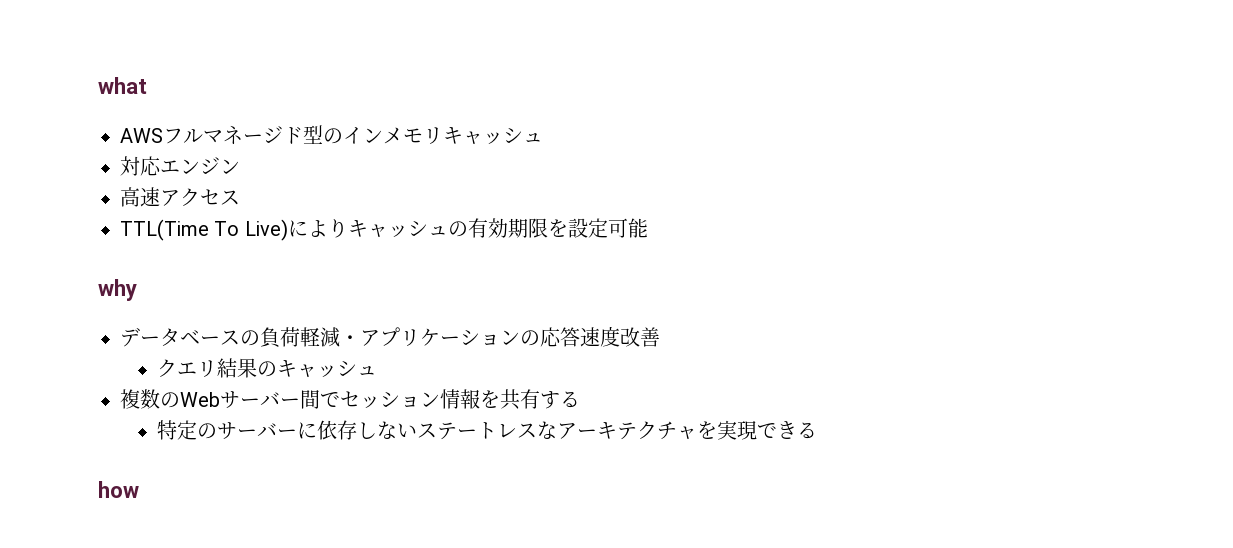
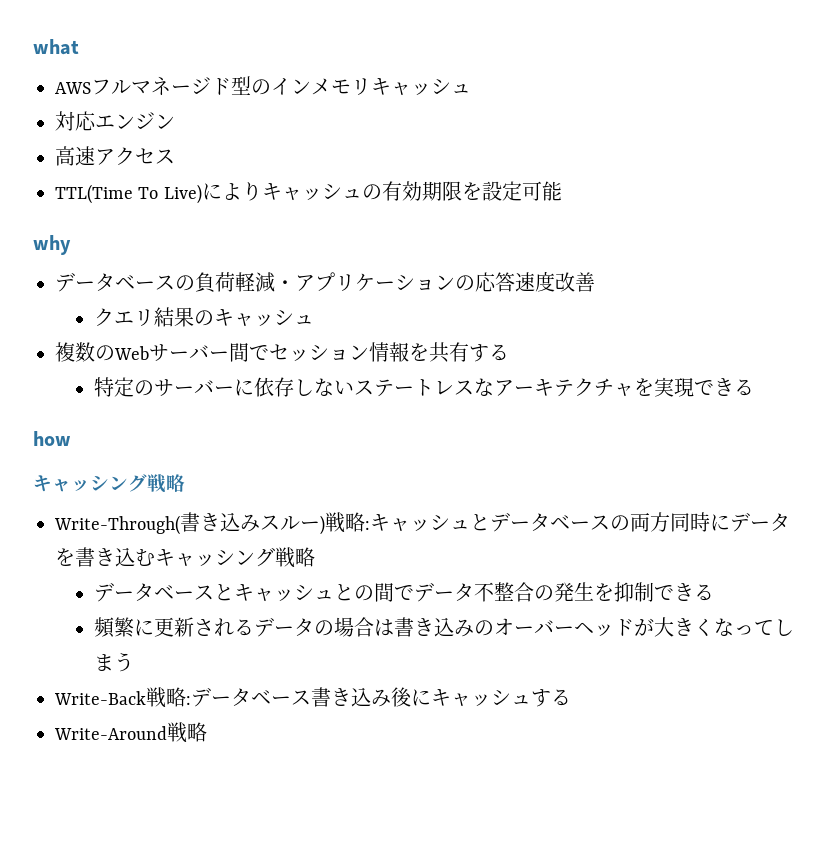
(139, 489) none -> [33,474,185,493] [54,512,790,535] [55,547,315,568] [94,582,715,602] [94,617,795,638] [94,652,135,672] [54,687,571,708] [54,722,207,743] // キャッシング戦略 // Write-Through(書き込みスルー)戦略:キャッシュとデータベースの両方同時にデータを書き込むキャッシング戦略 // データベースとキャッシュとの間でデータ不整合の発生を抑制できる // 頻繁に更新されるデータの場合は書き込みのオーバーヘッドが大きくなってしまう // Write-Back戦略:データベース書き込み後にキャッシュする // Write-Around戦略

